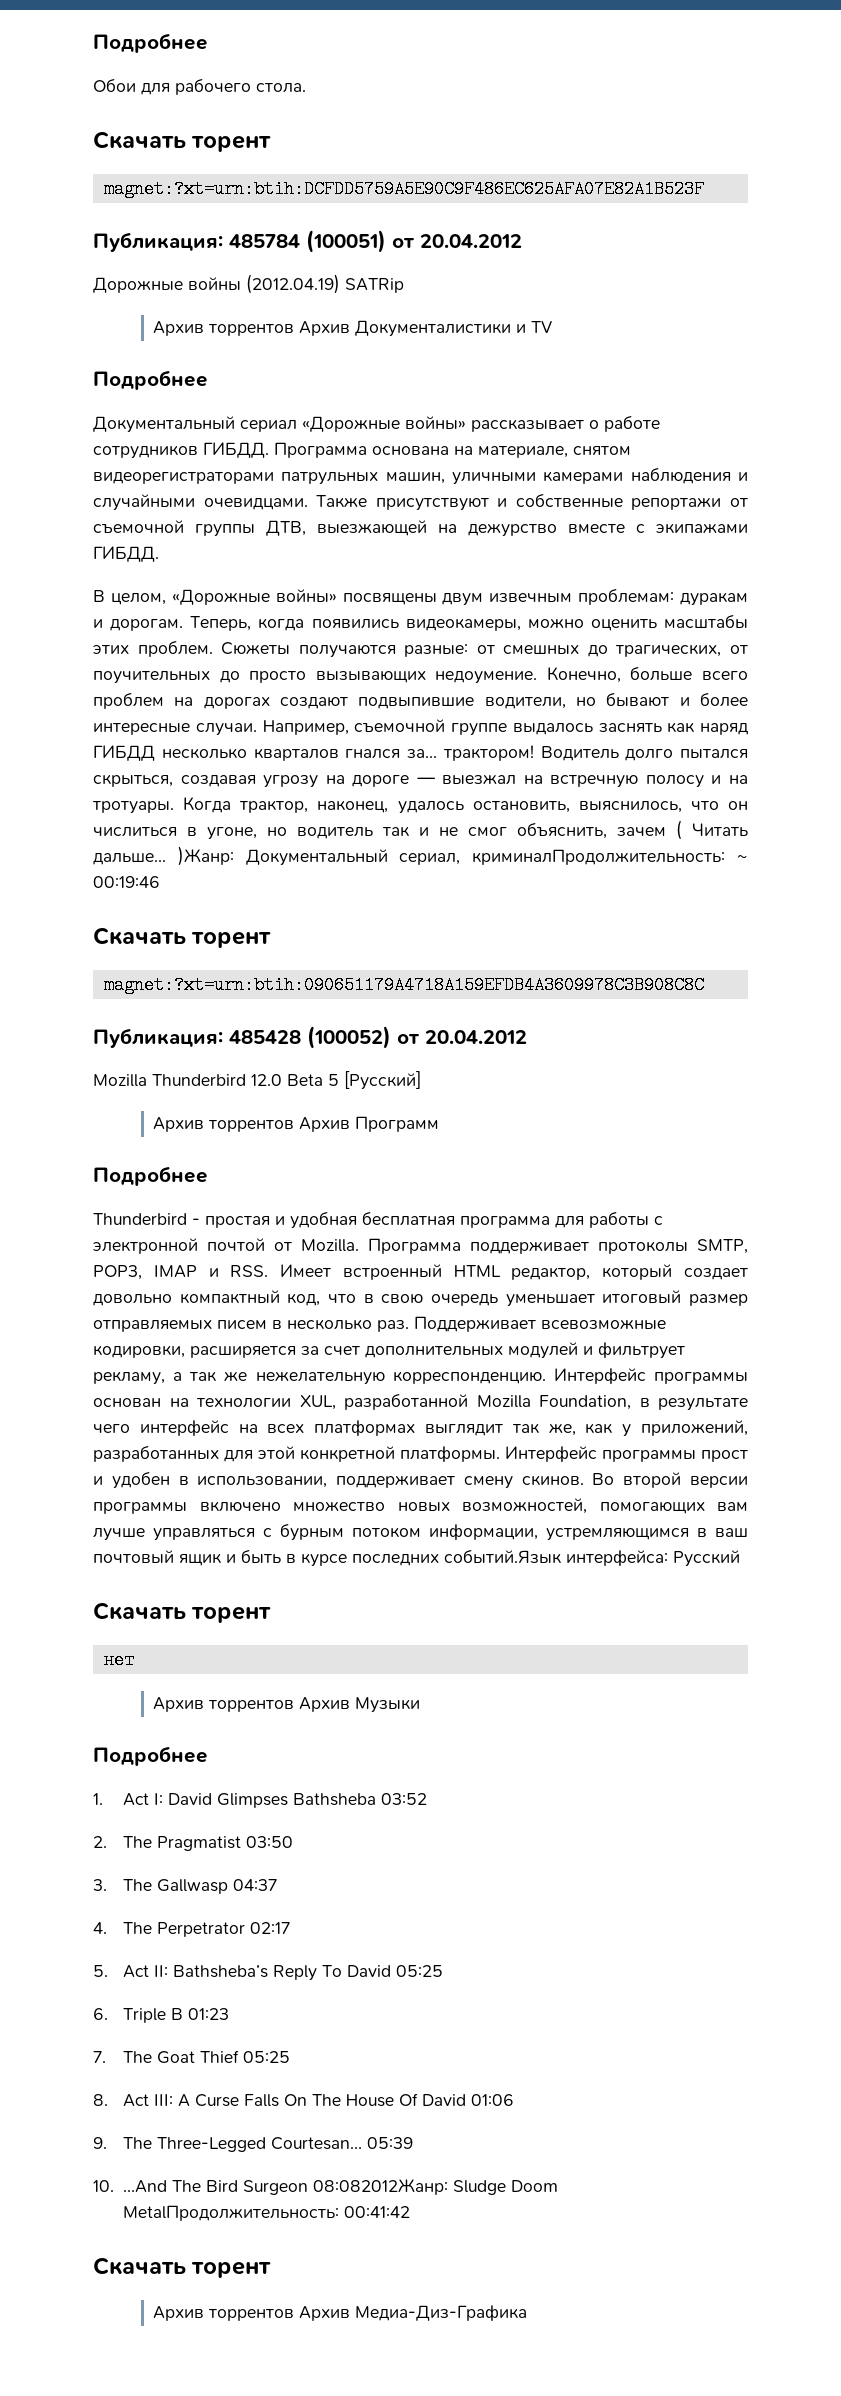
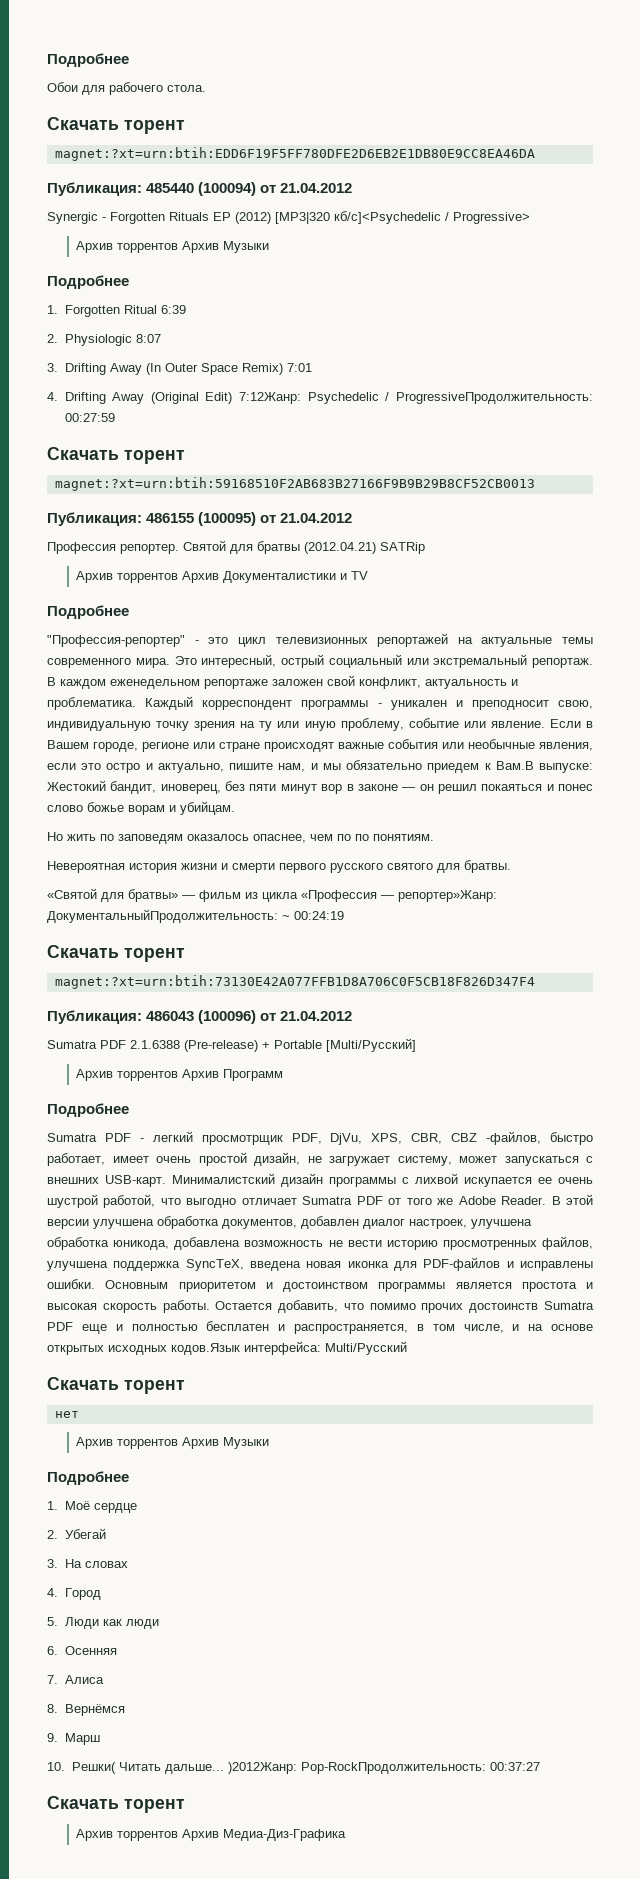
[103,180,704,198] [93,230,522,253] [93,274,340,294] magnet:?xt=urn:btih:DCFDD5759A5E90C9F486EC625AFA07E82A1B523F // Публикация: 485784 (100051) от 20.04.2012 // Дорожные войны (2012.04.19) -> [54,147,535,161] [47,182,353,196] [47,211,530,224] [75,241,269,253] [47,275,129,289] [47,305,186,317] [47,334,161,346] [47,363,312,375] [47,392,593,404] [64,413,115,422] [47,447,185,464] [54,477,535,491] [47,512,353,526] [47,540,376,554] magnet:?xt=urn:btih:EDD6F19F5FF780DFE2D6EB2E1DB80E9CC8EA46DA // Публикация: 485440 (100094) от 21.04.2012 // Synergic - Forgotten Rituals EP (2012) [MP3|320 кб/с]<Psychedelic / Progressive> // Архив торрентов Архив Музыки // Подробнее // 1. Forgotten Ritual 6:39 // 2. Physiologic 8:07 // 3. Drifting Away (In Outer Space Remix) 7:01 // 4. Drifting Away (Original Edit) 7:12Жанр: Psychedelic / ProgressiveПродолжительность: 00:27:59 // Скачать торент // magnet:?xt=urn:btih:59168510F2AB683B27166F9B9B29B8CF52CB0013 // Публикация: 486155 (100095) от 21.04.2012 // Профессия репортер. Святой для братвы (2012.04.21)
[93,415,660,433] [93,442,631,459] [93,467,748,485] [93,493,748,511] [93,520,748,537] [93,546,159,562] [93,588,748,606] [93,614,748,631] [93,640,748,658] [93,666,748,684] [93,692,748,709] [93,719,748,736] [93,745,748,761] [93,774,748,788] [92,796,748,814] [93,820,748,840] [93,846,748,866] [93,876,160,888] [93,927,272,948] [103,976,704,994] [93,1026,527,1049] [93,1071,421,1090] Документальный сериал «Дорожные войны» рассказывает о работе сотрудников ГИБДД. Программа основана на материале, снятом видеорегистраторами патрульных машин, уличными камерами наблюдения и случайными очевидцами. Также присутствуют и собственные репортажи от съемочной группы ДТВ, выезжающей на дежурство вместе с экипажами ГИБДД. // В целом, «Дорожные войны» посвящены двум извечным проблемам: дуракам и дорогам. Теперь, когда появились видеокамеры, можно оценить масштабы этих проблем. Сюжеты получаются разные: от смешных до трагических, от поучительных до просто вызывающих недоумение. Конечно, больше всего проблем на дорогах создают подвыпившие водители, но бывают и более интересные случаи. Например, съемочной группе выдалось заснять как наряд ГИБДД несколько кварталов гнался за… трактором! Водитель долго пытался скрыться, создавая угрозу на дороге — выезжал на встречную полосу и на тротуары. Когда трактор, наконец, удалось остановить, выяснилось, что он числиться в угоне, но водитель так и не смог объяснить, зачем ( Читать дальше... )Жанр: Документальный сериал, криминалПродолжительность: ~ 00:19:46 // Скачать торент // magnet:?xt=urn:btih:090651179A4718A159EFDB4A3609978C3B908C8C // Публикация: 485428 (100052) от 20.04.2012 // Mozilla Thunderbird 12.0 Beta 5 [Русский] -> [47,633,593,647] [47,654,593,668] [47,675,518,689] [47,696,593,710] [47,718,593,731] [47,739,593,752] [47,760,593,773] [47,780,593,794] [47,801,235,815] [47,832,434,844] [47,860,511,873] [47,888,497,902] [47,909,344,923] [47,945,185,962] [54,975,535,989] [47,1010,353,1024] [47,1038,416,1052] "Профессия-репортер" - это цикл телевизионных репортажей на актуальные темы современного мира. Это интересный, острый социальный или экстремальный репортаж. В каждом еженедельном репортаже заложен свой конфликт, актуальность и проблематика. Каждый корреспондент программы - уникален и преподносит свою, индивидуальную точку зрения на ту или иную проблему, событие или явление. Если в Вашем городе, регионе или стране происходят важные события или необычные явления, если это остро и актуально, пишите нам, и мы обязательно приедем к Вам.В выпуске: Жестокий бандит, иноверец, без пяти минут вор в законе — он решил покаяться и понес слово божье ворам и убийцам. // Но жить по заповедям оказалось опаснее, чем по по понятиям. // Невероятная история жизни и смерти первого русского святого для братвы. // «Святой для братвы» — фильм из цикла «Профессия — репортер»Жанр: ДокументальныйПродолжительность: ~ 00:24:19 // Скачать торент // magnet:?xt=urn:btih:73130E42A077FFB1D8A706C0F5CB18F826D347F4 // Публикация: 486043 (100096) от 21.04.2012 // Sumatra PDF 2.1.6388 (Pre-release) + Portable [Multi/Русский]
[93,1211,663,1229] [93,1238,748,1254] [93,1264,748,1280] [93,1290,749,1307] [93,1316,666,1332] [93,1342,685,1359] [93,1368,748,1385] [93,1393,748,1411] [93,1420,748,1437] [93,1445,748,1462] [93,1471,748,1489] [93,1498,748,1514] [92,1523,748,1541] [93,1549,740,1567] Thunderbird - простая и удобная бесплатная программа для работы с электронной почтой от Mozilla. Программа поддерживает протоколы SMTP, POP3, IMAP и RSS. Имеет встроенный HTML редактор, который создает довольно компактный код, что в свою очередь уменьшает итоговый размер отправляемых писем в несколько раз. Поддерживает всевозможные кодировки, расширяется за счет дополнительных модулей и фильтрует рекламу, а так же нежелательную корреспонденцию. Интерфейс программы основан на технологии XUL, разработанной Mozilla Foundation, в результате чего интерфейс на всех платформах выглядит так же, как у приложений, разработанных для этой конкретной платформы. Интерфейс программы прост и удобен в использовании, поддерживает смену скинов. Во второй версии программы включено множество новых возможностей, помогающих вам лучше управляться с бурным потоком информации, устремляющимся в ваш почтовый ящик и быть в курсе последних событий.Язык интерфейса: Русский -> [47,1131,594,1145] [47,1152,593,1166] [47,1173,593,1187] [47,1194,593,1208] [47,1216,532,1229] [47,1236,593,1250] [47,1257,593,1271] [47,1279,593,1292] [47,1300,594,1313] [47,1321,593,1334] [47,1341,407,1355] Sumatra PDF - легкий просмотрщик PDF, DjVu, XPS, CBR, CBZ -файлов, быстро работает, имеет очень простой дизайн, не загружает систему, может запускаться с внешних USB-карт. Минималистский дизайн программы с лихвой искупается ее очень шустрой работой, что выгодно отличает Sumatra PDF от того же Adobe Reader. В этой версии улучшена обработка документов, добавлен диалог настроек, улучшена обработка юникода, добавлена возможность не вести историю просмотренных файлов, улучшена поддержка SyncTeX, введена новая иконка для PDF-файлов и исправлены ошибки. Основным приоритетом и достоинством программы является простота и высокая скорость работы. Остается добавить, что помимо прочих достоинств Sumatra PDF еще и полностью бесплатен и распространяется, в том числе, и на основе открытых исходных кодов.Язык интерфейса: Multi/Русский
[123,1793,428,1808] [93,1836,294,1851] [93,1879,278,1894] [93,1922,291,1937] [93,1965,444,1981] [93,2008,230,2023] [93,2050,291,2064] [93,2093,515,2107] [93,2137,414,2152] [93,2178,559,2195] [123,2205,411,2221] Act I: David Glimpses Bathsheba 03:52 // 2. The Pragmatist 03:50 // 3. The Gallwasp 04:37 // 4. The Perpetrator 02:17 // 5. Act II: Bathsheba’s Reply To David 05:25 // 6. Triple B 01:23 // 7. The Goat Thief 05:25 // 8. Act III: A Curse Falls On The House Of David 01:06 // 9. The Three-Legged Courtesan… 05:39 // 10. …And The Bird Surgeon 08:082012Жанр: Sludge Doom MetalПродолжительность: 00:41:42 -> [64,1501,137,1513] [47,1528,106,1539] [47,1559,128,1568] [47,1588,101,1600] [47,1617,159,1629] [47,1646,117,1655] [47,1675,104,1684] [47,1704,125,1716] [47,1733,100,1745] [47,1762,540,1774] Моё сердце // 2. Убегай // 3. На словах // 4. Город // 5. Люди как люди // 6. Осенняя // 7. Алиса // 8. Вернёмся // 9. Марш // 10. Решки( Читать дальше... )2012Жанр: Pop-RockПродолжительность: 00:37:27

